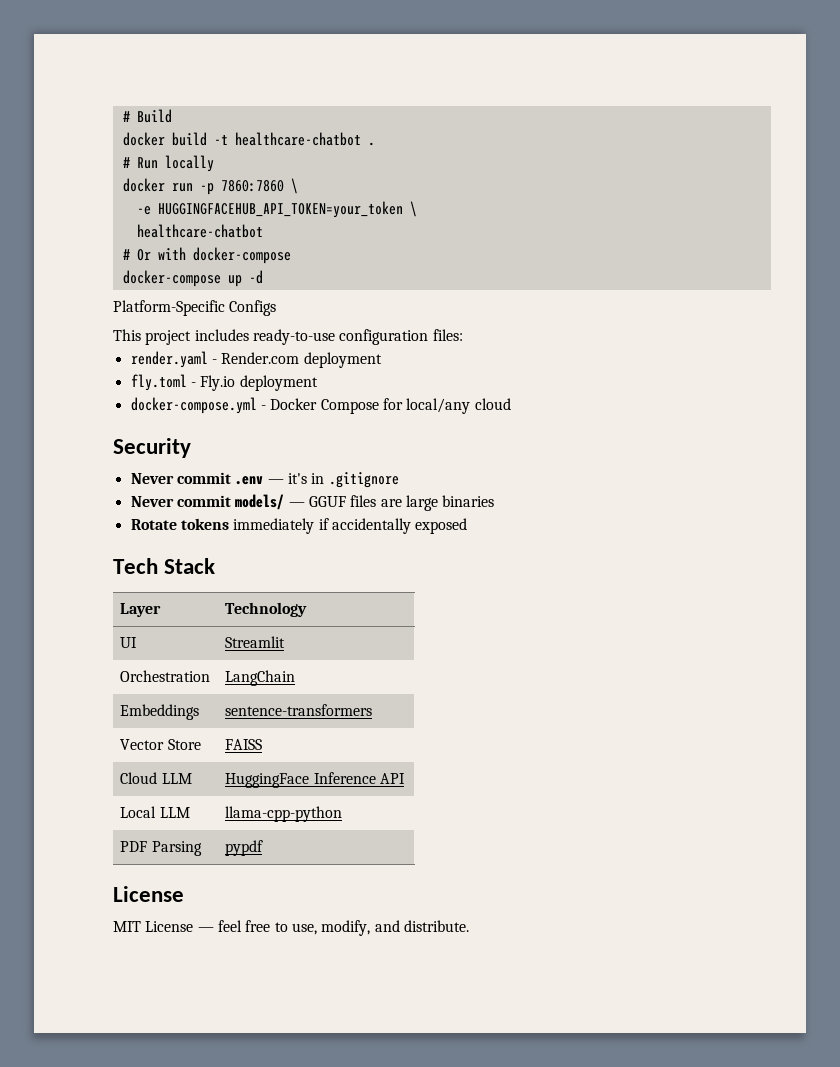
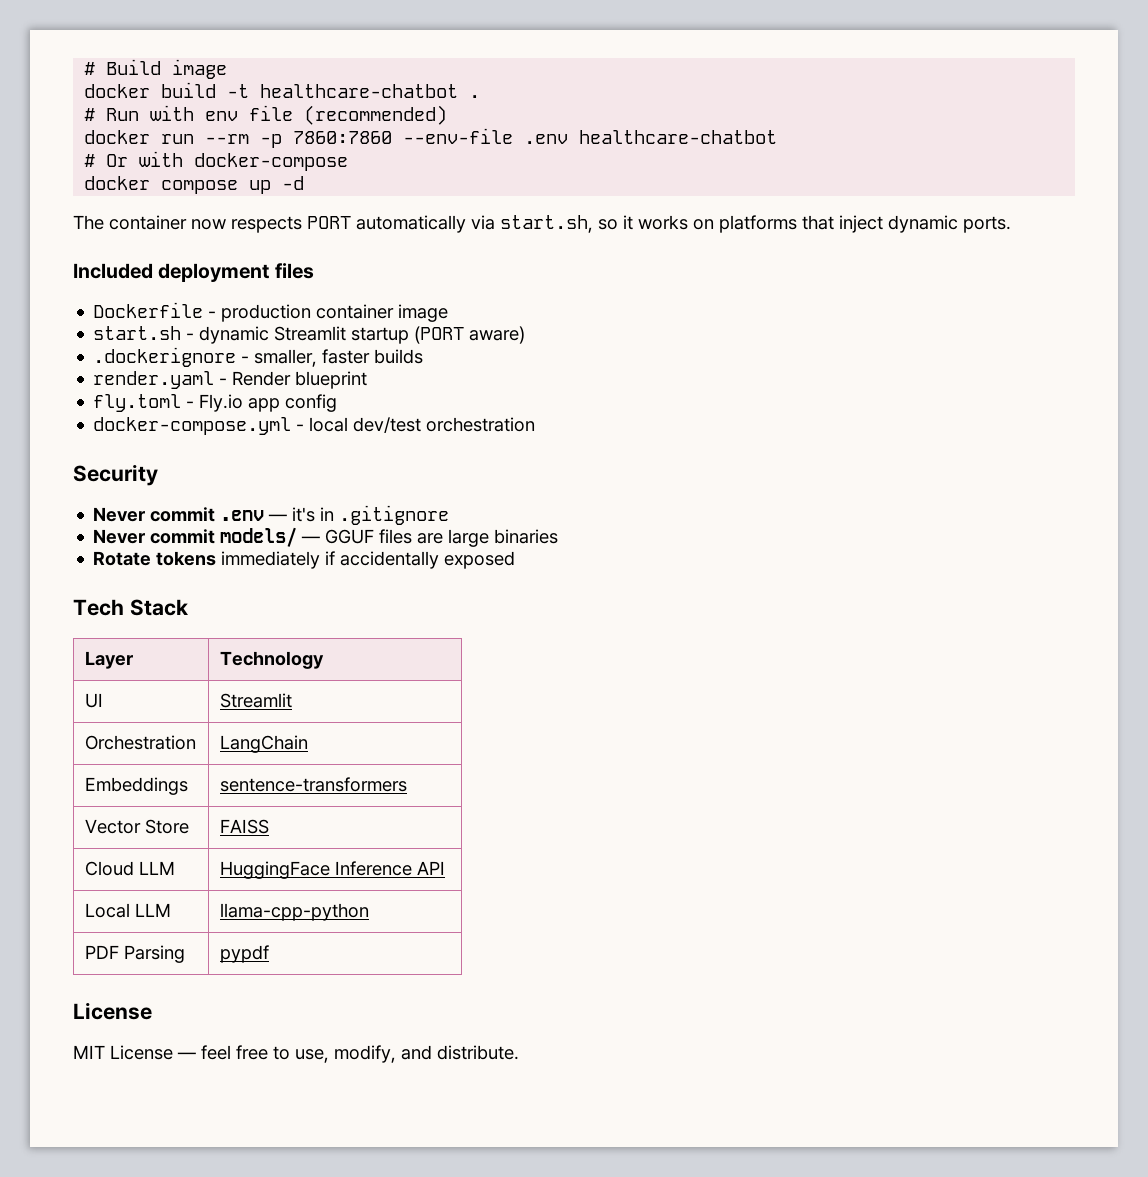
(172, 116) none -> [172,59,228,79] image
[164,155,214,172] locally -> [150,105,448,125] with env file (recommended)
(193, 187) none -> [205,134,250,144] --rm
[290,178,298,194] [136,201,417,218] \ // -e HUGGINGFACEHUB_API_TOKEN=your_token \ // -> [403,128,569,144] --env-file .env
[122,270,221,287] docker-compose -> [84,176,239,194] docker compose
[113,300,277,316] [113,329,463,345] Platform-Specific Configs // This project includes ready-to-use configuration files: -> [73,215,1011,233] [73,263,314,282] [93,302,449,322] [93,326,526,344] [93,347,424,367] The container now respects PORT automatically via start.sh, so it works on platforms that inject dynamic ports. // Included deployment files // Dockerfile - production container image // start.sh - dynamic Streamlit startup (PORT aware) // .dockerignore - smaller, faster builds
[221,352,382,368] Render.com deployment -> [232,371,368,389] Render blueprint
[239,375,318,391] deployment -> [248,394,338,412] app config
[270,398,511,414] Docker Compose for local/any cloud -> [309,417,536,433] local dev/test orchestration

